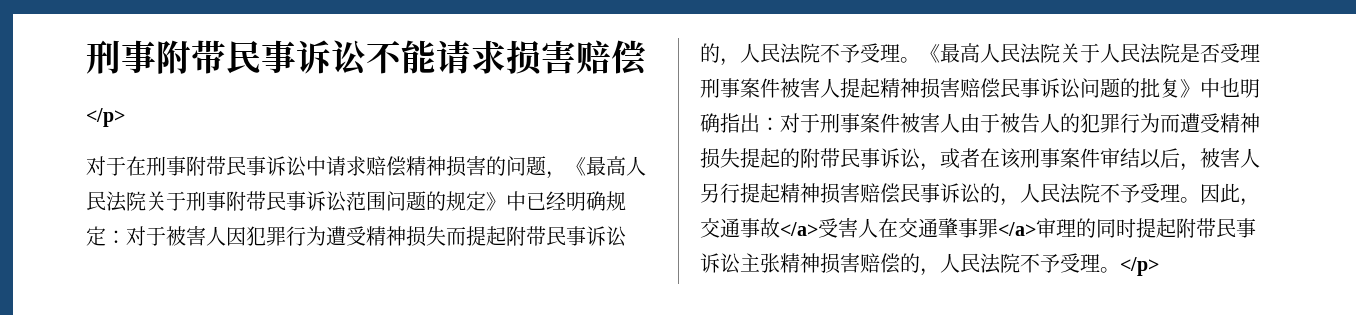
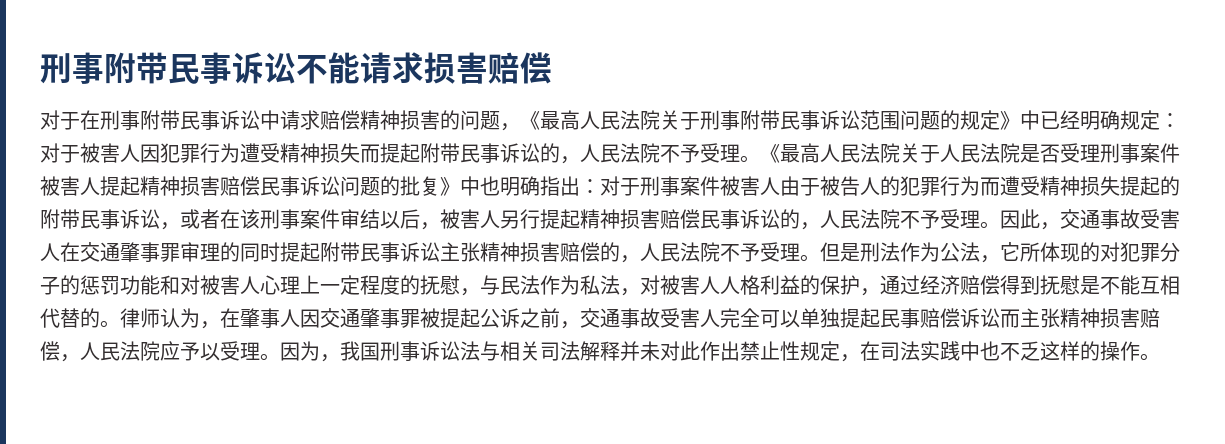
[86,108,125,127] // </p> -> (552, 68) none
[780,222,818,236] </a> -> (1140, 219) none
[998,222,1036,236] </a> -> (180, 252) none
[1120,257,1159,276] </p> -> [820,242,1180,263] [40,275,1180,296] [40,308,1160,329] [40,341,1160,362] 但是刑法作为公法，它所体现的对犯罪分子的惩罚功能和对被害人心理上一定程度的抚慰，与民法作为私法，对被害人人格利益的保护，通过经济赔偿得到抚慰是不能互相代替的。律师认为，在肇事人因交通肇事罪被提起公诉之前，交通事故受害人完全可以单独提起民事赔偿诉讼而主张精神损害赔偿，人民法院应予以受理。因为，我国刑事诉讼法与相关司法解释并未对此作出禁止性规定，在司法实践中也不乏这样的操作。

